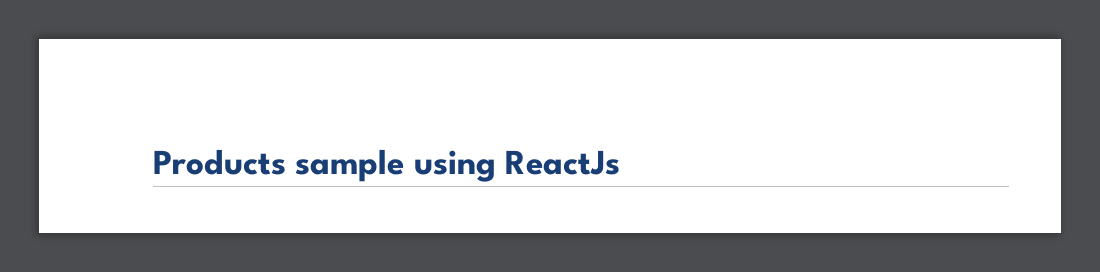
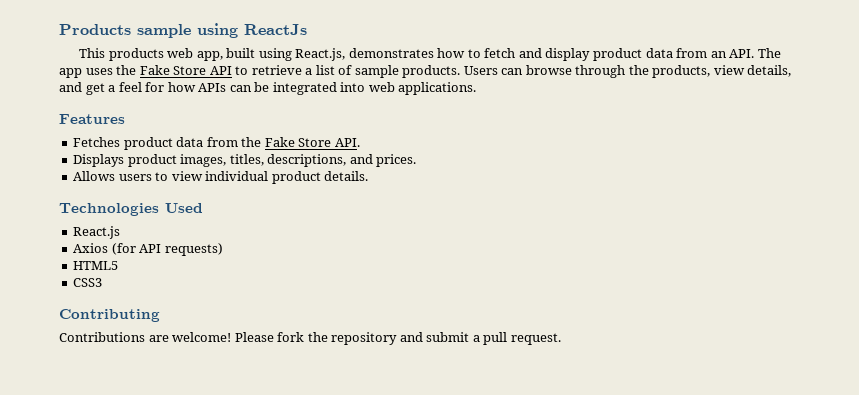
(621, 162) none -> [79,48,781,61] [59,65,792,78] [59,82,477,95] [59,114,125,124] [73,137,360,150] [73,154,417,167] [73,171,369,184] [59,203,203,216] [73,226,121,239] [73,243,223,256] [73,261,119,270] [73,278,103,287] [59,309,160,322] [59,332,561,345] // This products web app, built using React.js, demonstrates how to fetch and display product data from an API. The app uses the Fake Store API to retrieve a list of sample products. Users can browse through the products, view details, and get a feel for how APIs can be integrated into web applications. // Features // Fetches product data from the Fake Store API. // Displays product images, titles, descriptions, and prices. // Allows users to view individual product details. // Technologies Used // React.js // Axios (for API requests) // HTML5 // CSS3 // Contributing // Contributions are welcome! Please fork the repository and submit a pull request.

